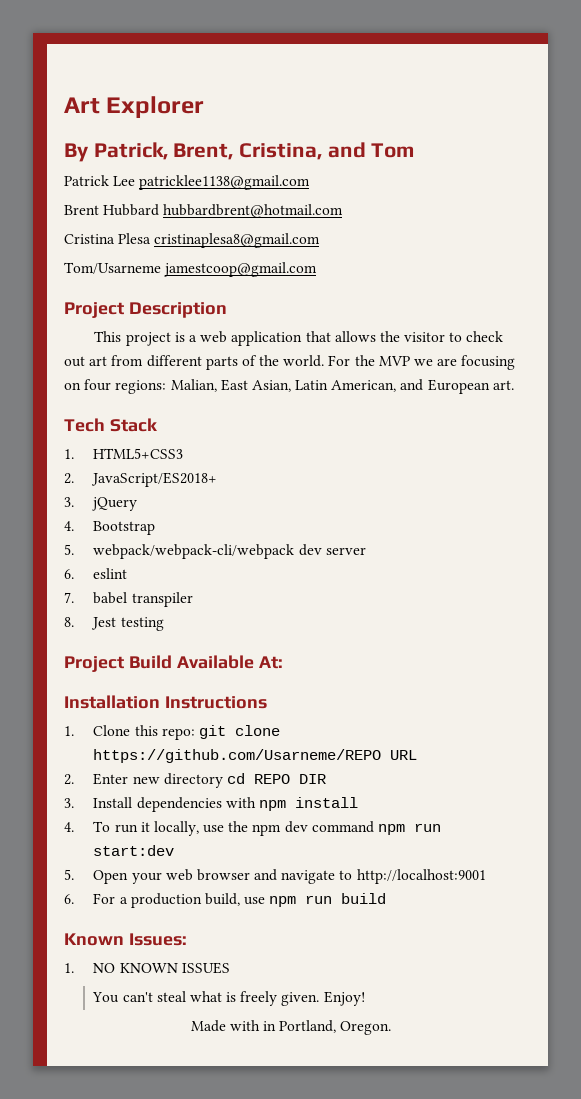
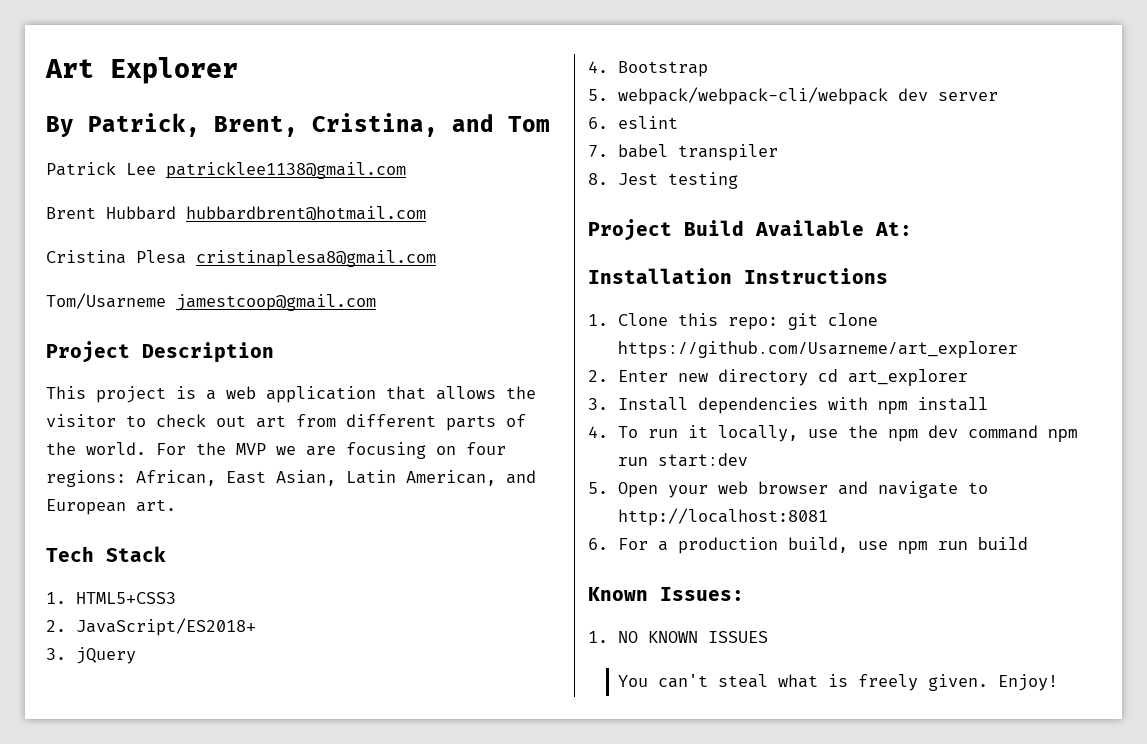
[170,379,217,392] Malian, -> [136,470,216,486] African,
[93,749,418,763] https://github.com/Usarneme/REPO URL -> [617,341,1018,358] https://github.com/Usarneme/art_explorer
[253,774,326,784] REPO DIR -> [847,369,968,386] art_explorer
[356,869,486,884] http://localhost:9001 -> [617,508,828,526] http://localhost:8081
[190,1020,392,1035] // Made with in Portland, Oregon. -> (1058, 682) none

